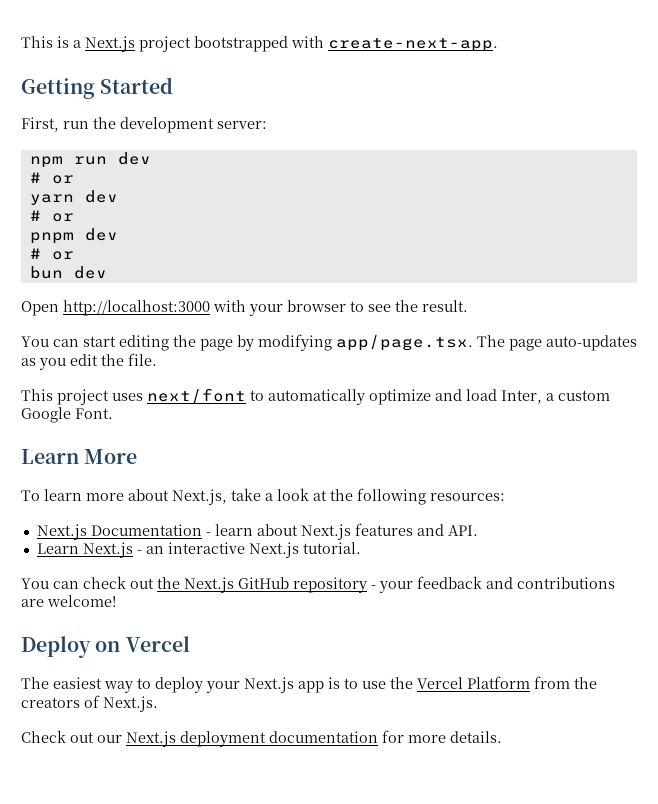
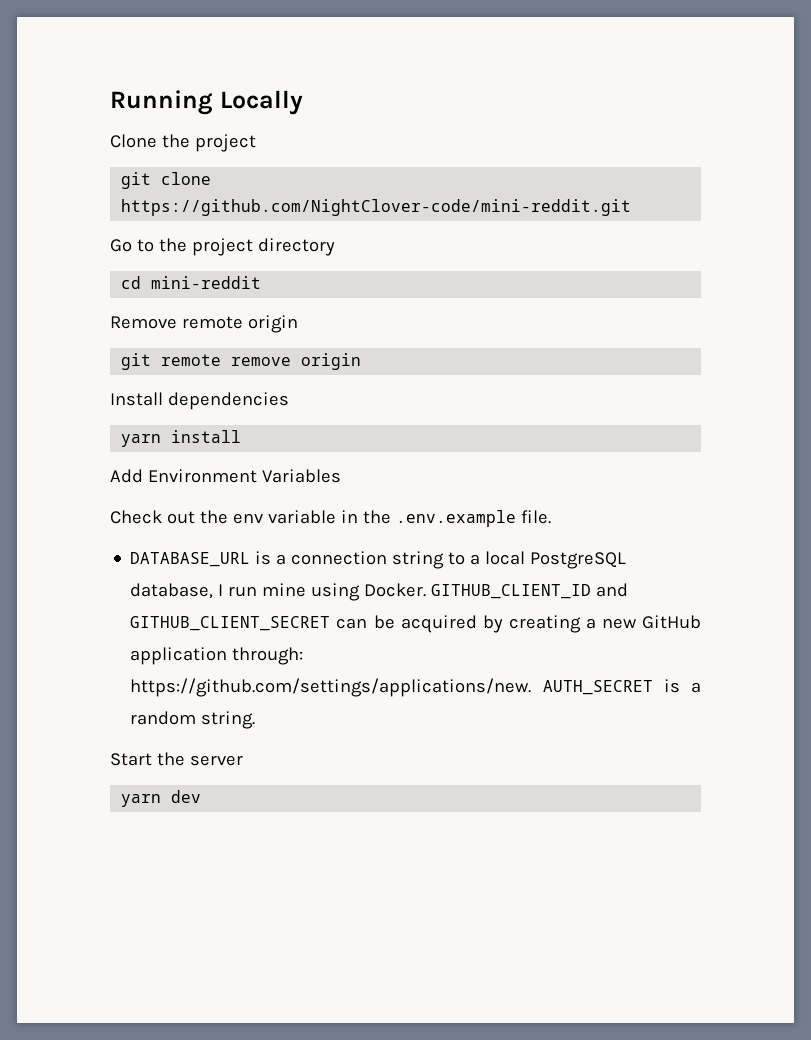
[21,36,498,52] [21,77,174,99] [21,117,267,133] [29,152,151,168] [29,172,74,184] [29,190,118,205] [29,210,74,222] [29,228,118,244] [29,248,74,260] [29,266,107,279] [21,300,468,316] [21,334,637,351] [21,353,157,370] [21,388,610,405] [21,407,113,423] [21,449,138,464] [21,488,505,505] [36,523,478,540] [36,542,361,558] [21,576,615,593] [21,595,116,607] [21,636,190,658] [21,676,597,693] [21,695,158,712] [21,730,502,747] This is a Next.js project bootstrapped with create-next-app. // Getting Started // First, run the development server: // npm run dev // # or // yarn dev // # or // pnpm dev // # or // bun dev // Open http://localhost:3000 with your browser to see the result. // You can start editing the page by modifying app/page.tsx. The page auto-updates as you edit the file. // This project uses next/font to automatically optimize and load Inter, a custom Google Font. // Learn More // To learn more about Next.js, take a look at the following resources: // Next.js Documentation - learn about Next.js features and API. // Learn Next.js - an interactive Next.js tutorial. // You can check out the Next.js GitHub repository - your feedback and contributions are welcome! // Deploy on Vercel // The easiest way to deploy your Next.js app is to use the Vercel Platform from the creators of Next.js. // Check out our Next.js deployment documentation for more details. -> [110,90,303,115] [110,134,256,152] [121,172,212,189] [121,199,632,216] [110,238,335,256] [121,276,262,289] [110,315,298,333] [121,353,362,370] [110,392,289,410] [121,430,242,447] [110,469,341,483] [110,510,551,527] [130,551,627,569] [130,583,629,601] [130,615,701,633] [130,647,304,665] [130,678,701,697] [130,711,256,729] [110,752,243,766] [121,790,202,807] Running Locally // Clone the project // git clone https://github.com/NightClover-code/mini-reddit.git // Go to the project directory // cd mini-reddit // Remove remote origin // git remote remove origin // Install dependencies // yarn install // Add Environment Variables // Check out the env variable in the .env.example file. // DATABASE_URL is a connection string to a local PostgreSQL database, I run mine using Docker. GITHUB_CLIENT_ID and GITHUB_CLIENT_SECRET can be acquired by creating a new GitHub application through: https://github.com/settings/applications/new. AUTH_SECRET is a random string. // Start the server // yarn dev

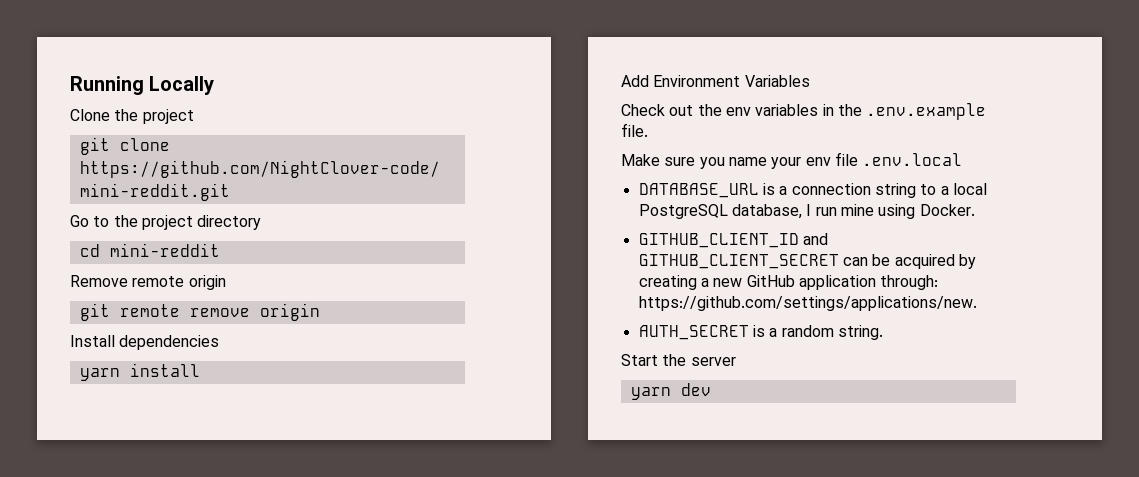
[267,510,336,524] variable -> [755,104,819,116] variables
(551, 517) none -> [621,152,963,169] // Make sure you name your env file .env.local
(427, 590) none -> (975, 210) //
(532, 687) none -> (977, 303) //

